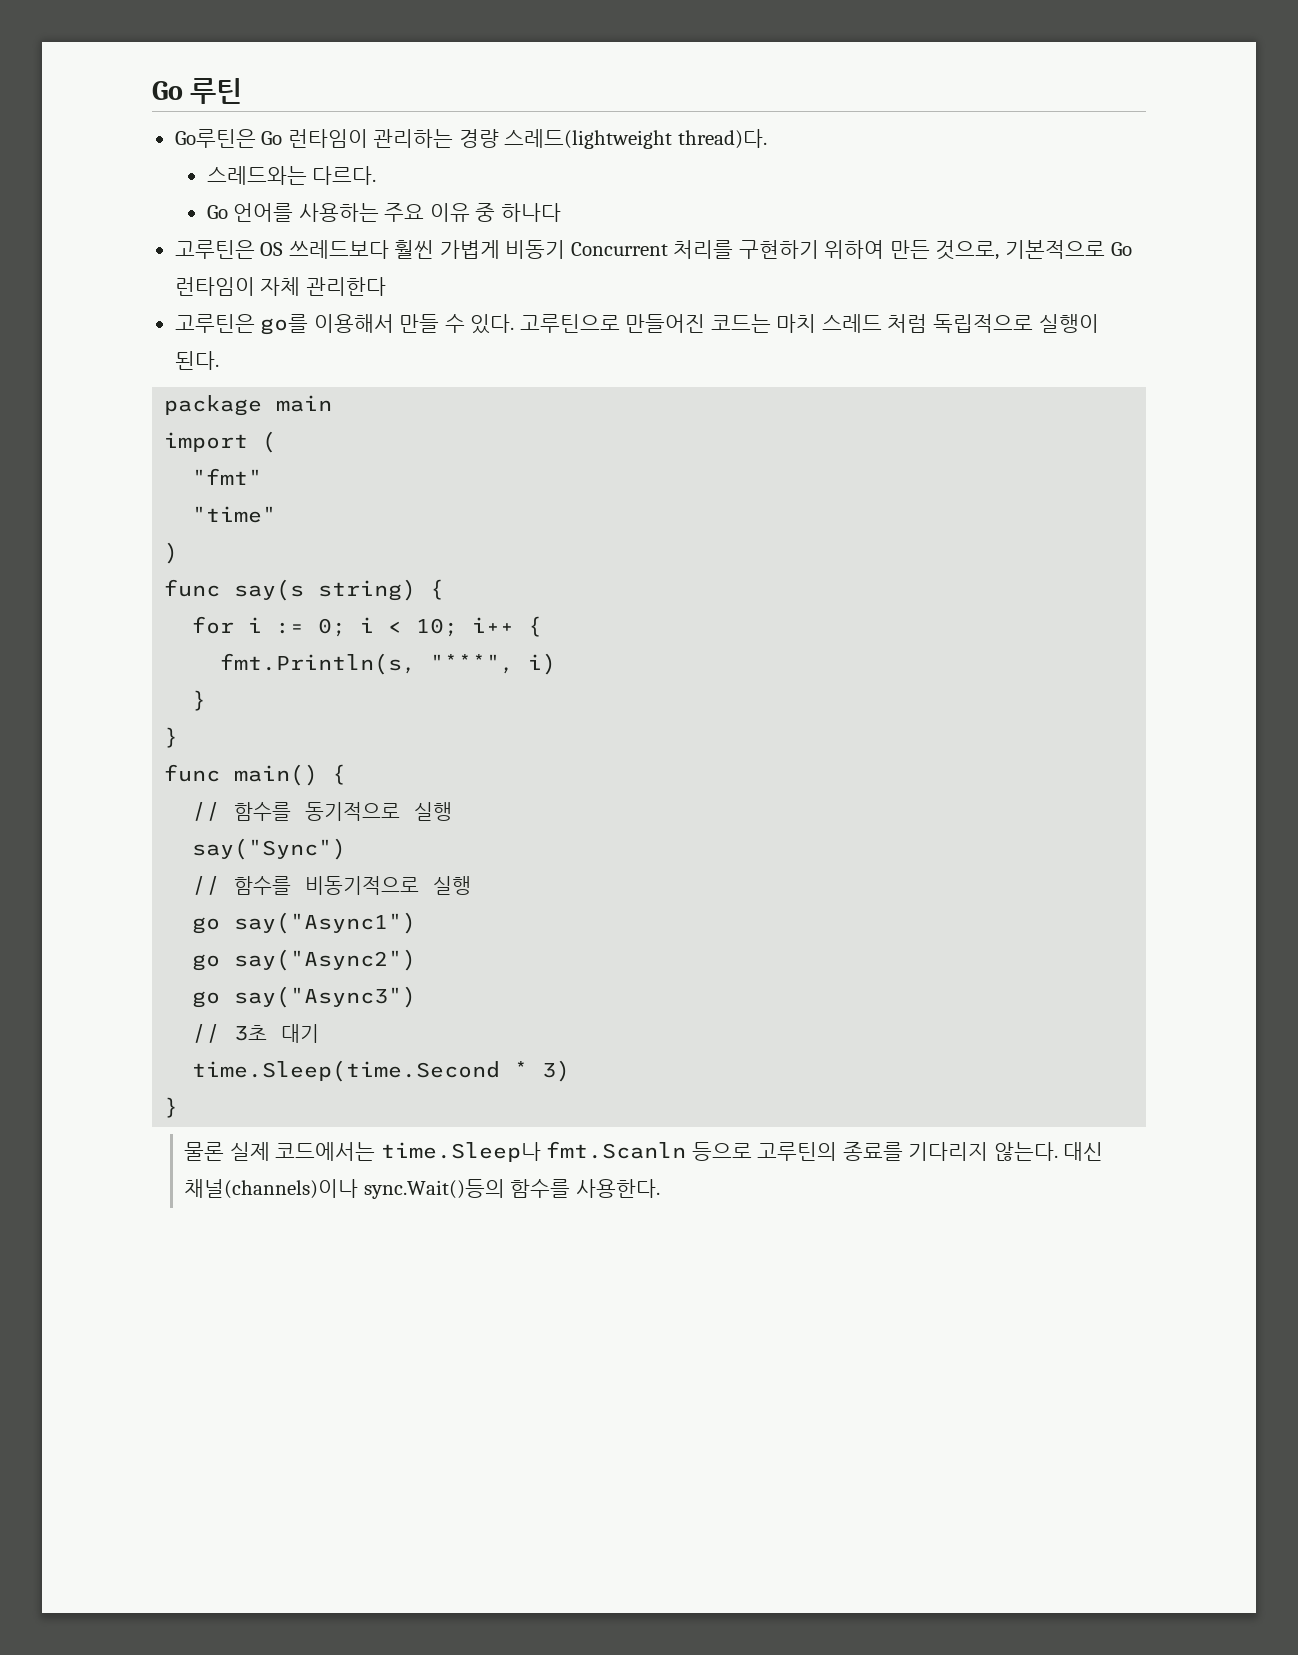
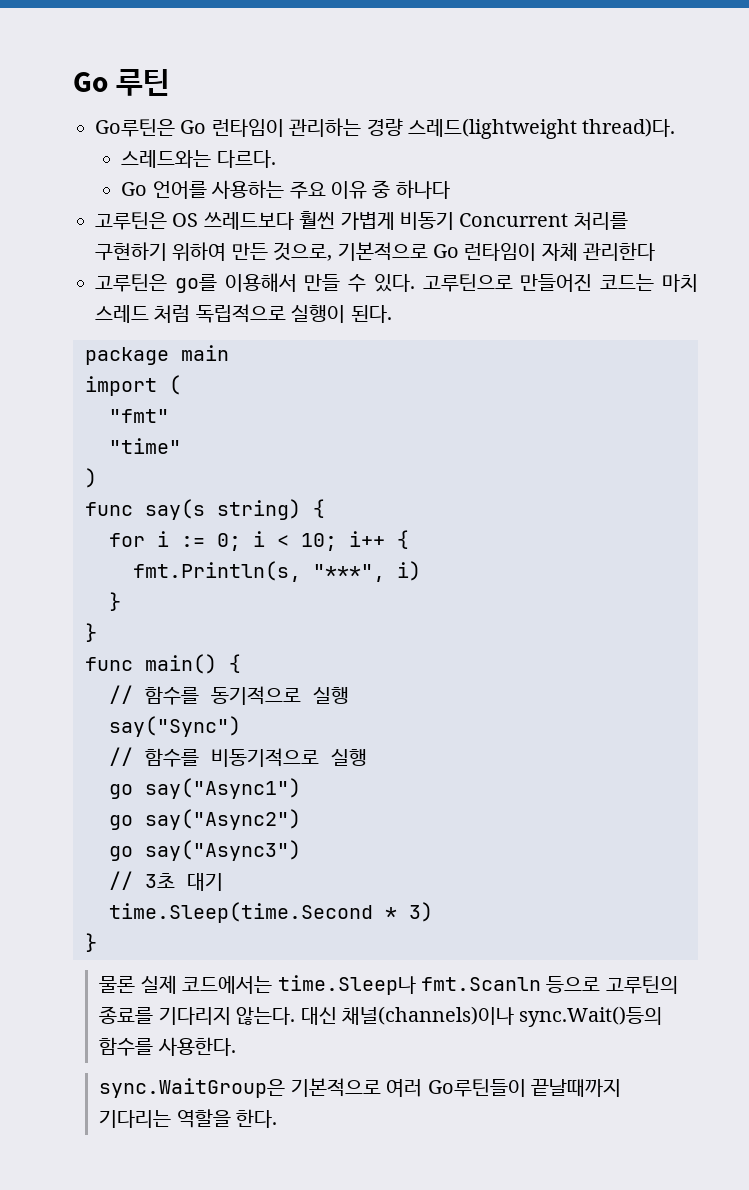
(660, 1188) none -> [99,1078,622,1098] [99,1109,278,1128] // sync.WaitGroup은 기본적으로 여러 Go루틴들이 끝날때까지 기다리는 역할을 한다.

